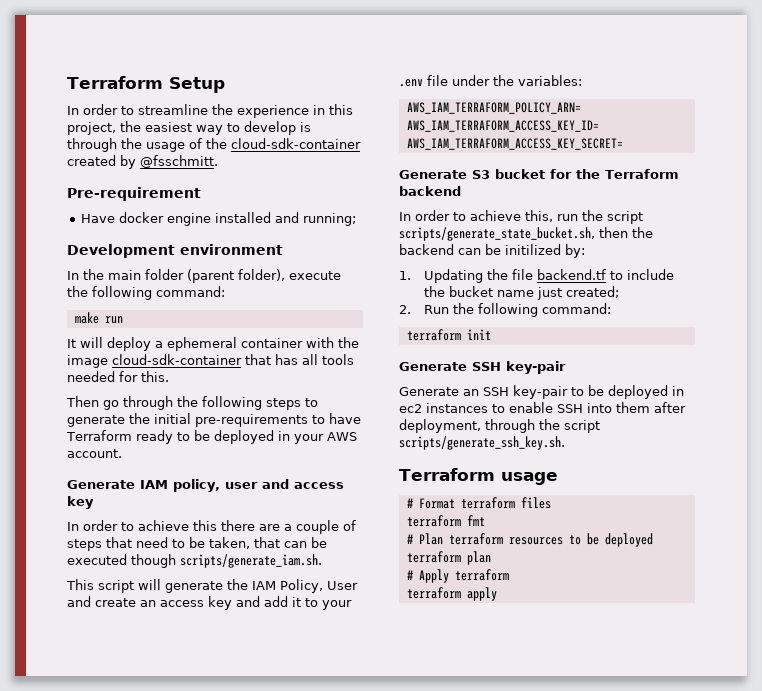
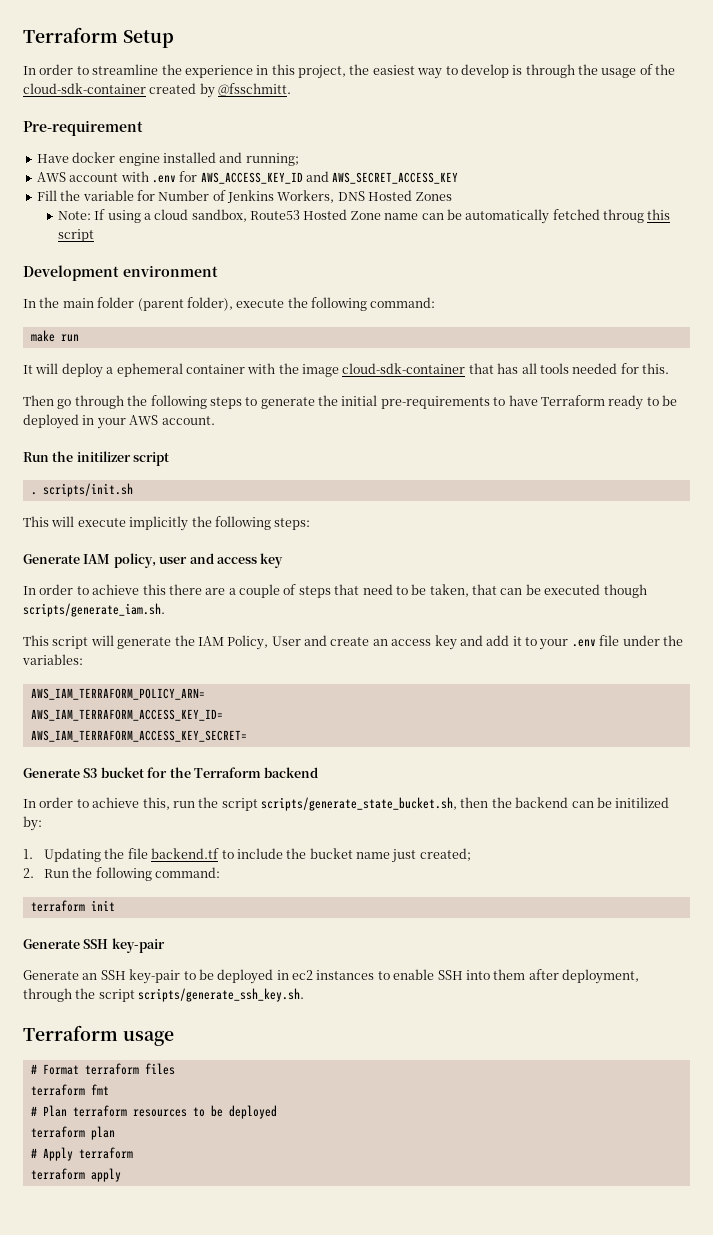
(357, 219) none -> [36,171,459,184] [36,190,452,203] [57,209,671,224] [57,229,94,242] // AWS account with .env for AWS_ACCESS_KEY_ID and AWS_SECRET_ACCESS_KEY // Fill the variable for Number of Jenkins Workers, DNS Hosted Zones // Note: If using a cloud sandbox, Route53 Hosted Zone name can be automatically fetched throug this script
(122, 453) none -> [23,451,170,466] [30,483,133,497] [23,516,311,531] // Run the initilizer script // . scripts/init.sh // This will execute implicitly the following steps:

